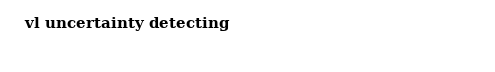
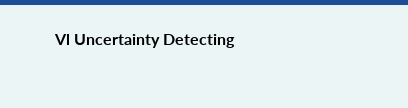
[24,17,230,31] vl uncertainty detecting -> [54,34,236,48] Vl Uncertainty Detecting

